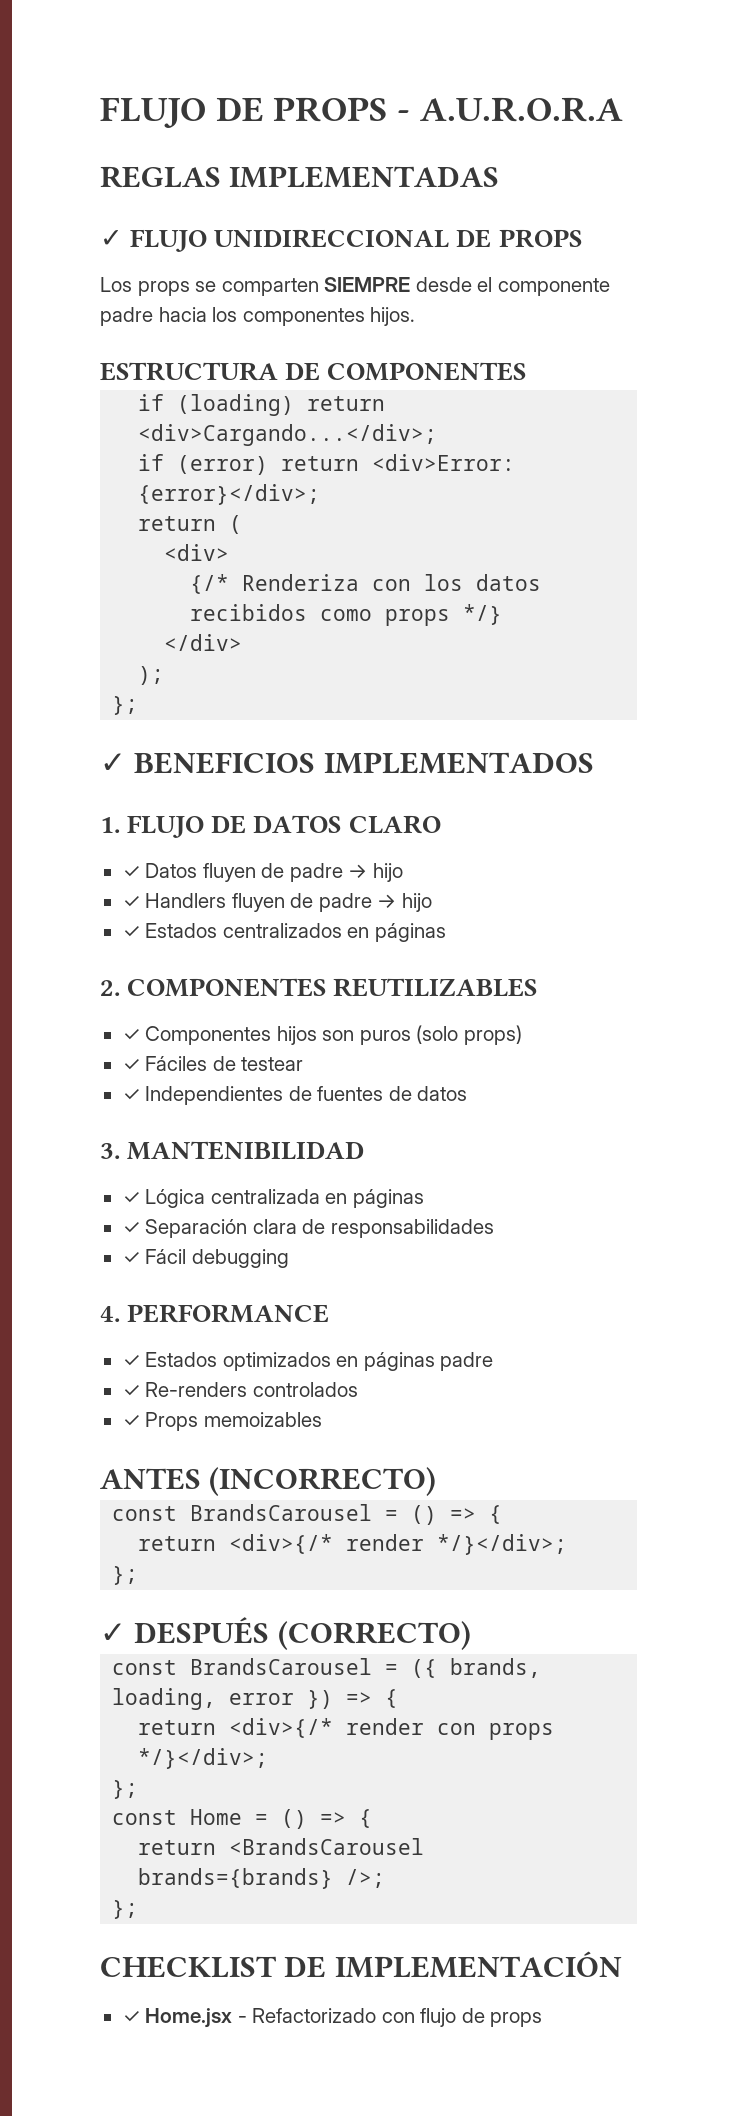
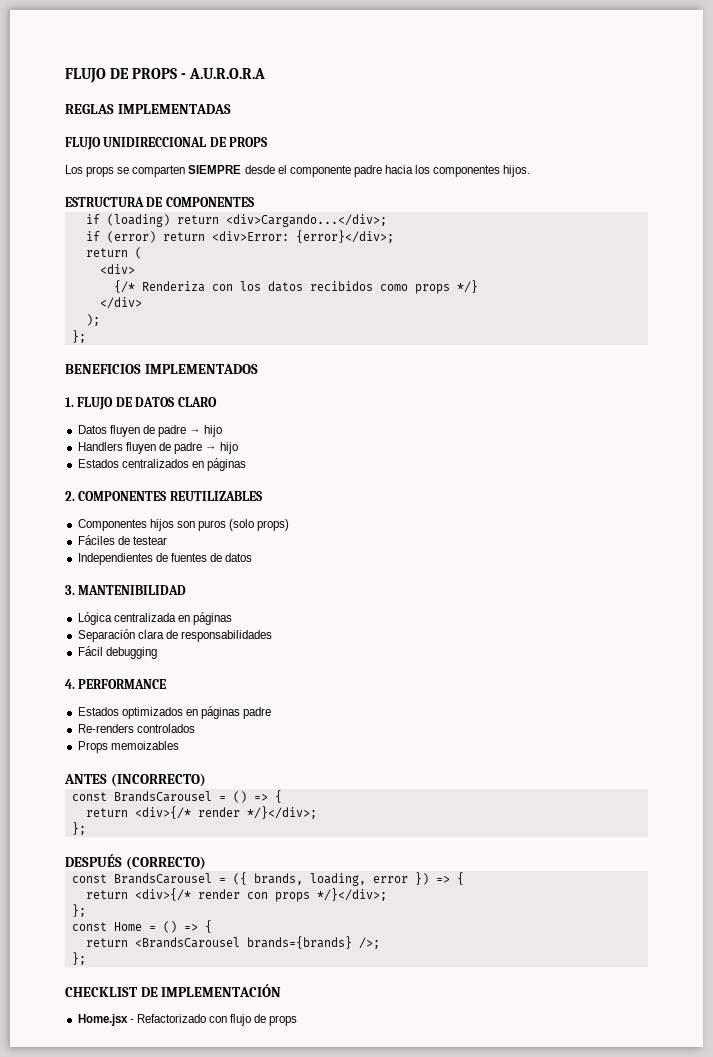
[100,230,123,247] ✓ -> (231, 109) none
[100,753,126,773] ✓ -> (86, 336) none
[122,866,140,878] ✓ -> (217, 402) none
[122,896,140,908] ✓ -> (223, 431) none
[122,926,140,938] ✓ -> (239, 448) none
[122,1029,140,1041] ✓ -> (262, 496) none
[122,1059,140,1071] ✓ -> (290, 525) none
[122,1089,140,1101] ✓ -> (167, 540) none
[122,1192,140,1204] ✓ -> (187, 590) none
[122,1222,140,1234] ✓ -> (232, 618) none
[122,1252,140,1264] ✓ -> (272, 636) none
[122,1355,140,1367] ✓ -> (167, 684) none
[122,1385,140,1397] ✓ -> (272, 713) none
[122,1415,140,1427] ✓ -> (195, 728) none
[100,1623,126,1643] ✓ -> (86, 828) none
[122,2011,140,2023] ✓ -> (282, 990) none

